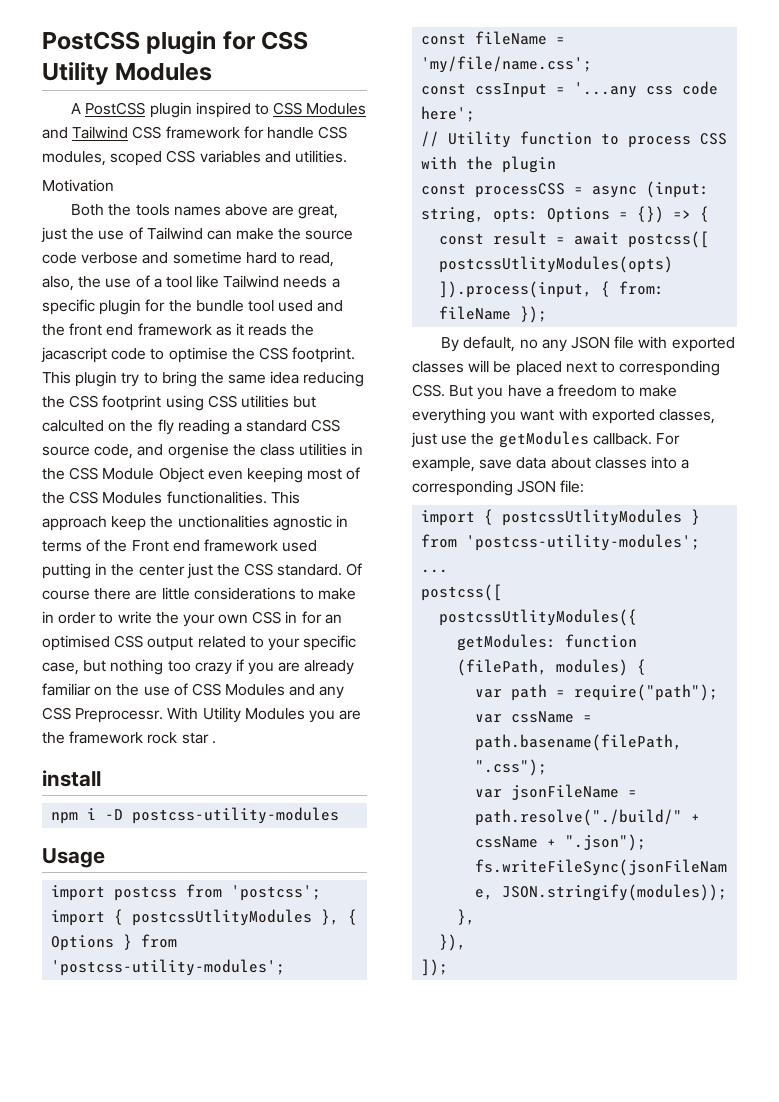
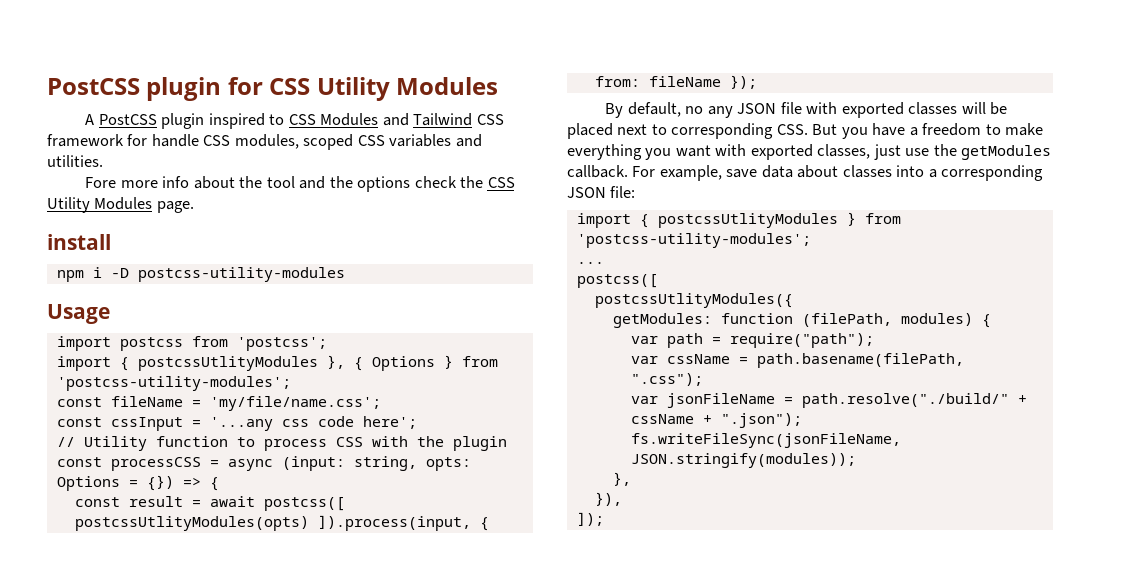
[42,179,114,192] [71,204,339,219] [41,227,354,243] [42,251,335,267] [42,275,340,291] [42,299,344,315] [42,323,315,336] [41,347,356,363] [42,371,365,387] [42,395,317,411] [42,419,341,435] [42,443,364,459] [42,467,361,483] [42,491,300,504] [42,515,348,531] [42,539,318,552] [42,563,363,579] [42,587,357,600] [42,611,342,627] [42,635,357,651] [42,659,355,675] [42,683,345,699] [42,707,362,723] [42,731,216,744] Motivation // Both the tools names above are great, just the use of Tailwind can make the source code verbose and sometime hard to read, also, the use of a tool like Tailwind needs a specific plugin for the bundle tool used and the front end framework as it reads the jacascript code to optimise the CSS footprint. This plugin try to bring the same idea reducing the CSS footprint using CSS utilities but calculted on the fly reading a standard CSS source code, and orgenise the class utilities in the CSS Module Object even keeping most of the CSS Modules functionalities. This approach keep the unctionalities agnostic in terms of the Front end framework used putting in the center just the CSS standard. Of course there are little considerations to make in order to write the your own CSS in for an optimised CSS output related to your specific case, but nothing too crazy if you are already familiar on the use of CSS Modules and any CSS Preprocessr. With Utility Modules you are the framework rock star . -> [85,176,515,192] [47,197,194,213] Fore more info about the tool and the options check the CSS Utility Modules page.

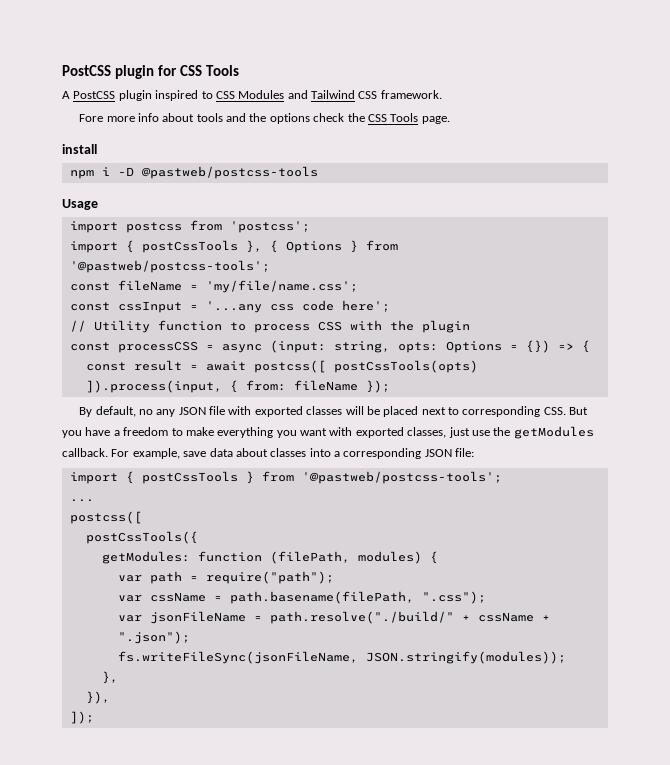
[316,77,499,101] Utility Modules -> [205,65,239,76] Tools
[47,134,482,150] [47,155,103,167] framework for handle CSS modules, scoped CSS variables and utilities. -> [380,90,442,99] framework.
[239,176,295,188] the tool -> [196,113,223,122] tools
[47,197,153,213] Utility Modules -> [390,113,419,122] Tools
[137,267,345,282] postcss-utility-modules -> [141,166,318,179] @pastweb/postcss-tools
[137,356,318,371] postcssUtlityModules -> [141,240,238,253] postCssTools
[56,376,291,391] 'postcss-utility-modules'; -> [69,260,270,273] '@pastweb/postcss-tools';
[74,516,309,531] postcssUtlityModules(opts) -> [333,360,478,373] postCssTools(opts)
[657,212,901,228] [576,233,811,248] postcssUtlityModules } from 'postcss-utility-modules'; -> [141,471,502,484] postCssTools } from '@pastweb/postcss-tools';
[594,293,793,308] postcssUtlityModules({ -> [85,531,198,544] postCssTools({

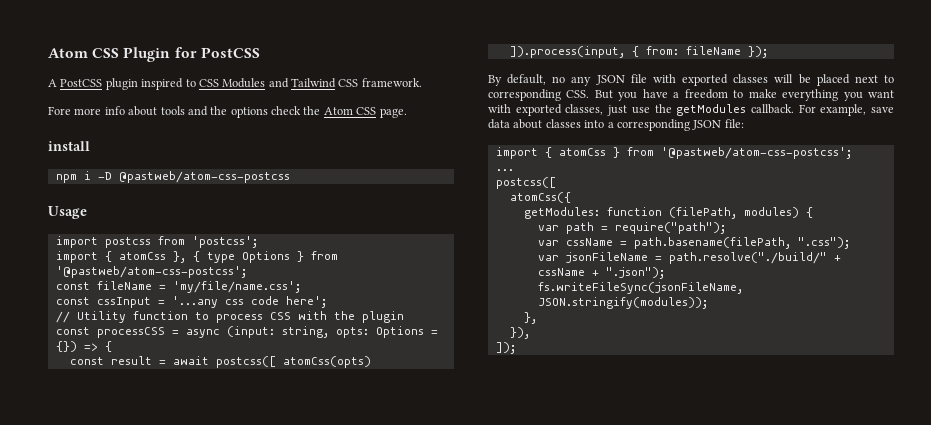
[62,65,239,79] PostCSS plugin for CSS Tools -> [48,47,260,62] Atom CSS Plugin for PostCSS
[367,113,419,122] CSS Tools -> [323,107,377,115] Atom CSS
[141,166,318,179] @pastweb/postcss-tools -> [118,171,290,183] @pastweb/atom-css-postcss
[141,240,238,253] postCssTools -> [118,252,166,260] atomCss
(278, 246) none -> [206,252,235,263] type
[69,260,270,273] '@pastweb/postcss-tools'; -> [55,266,247,278] '@pastweb/atom-css-postcss';
[333,360,478,373] postCssTools(opts) -> [282,356,371,368] atomCss(opts)
[141,471,502,484] postCssTools } from '@pastweb/postcss-tools'; -> [558,147,852,159] atomCss } from '@pastweb/atom-css-postcss';
[85,531,198,544] postCssTools({ -> [509,192,571,203] atomCss({

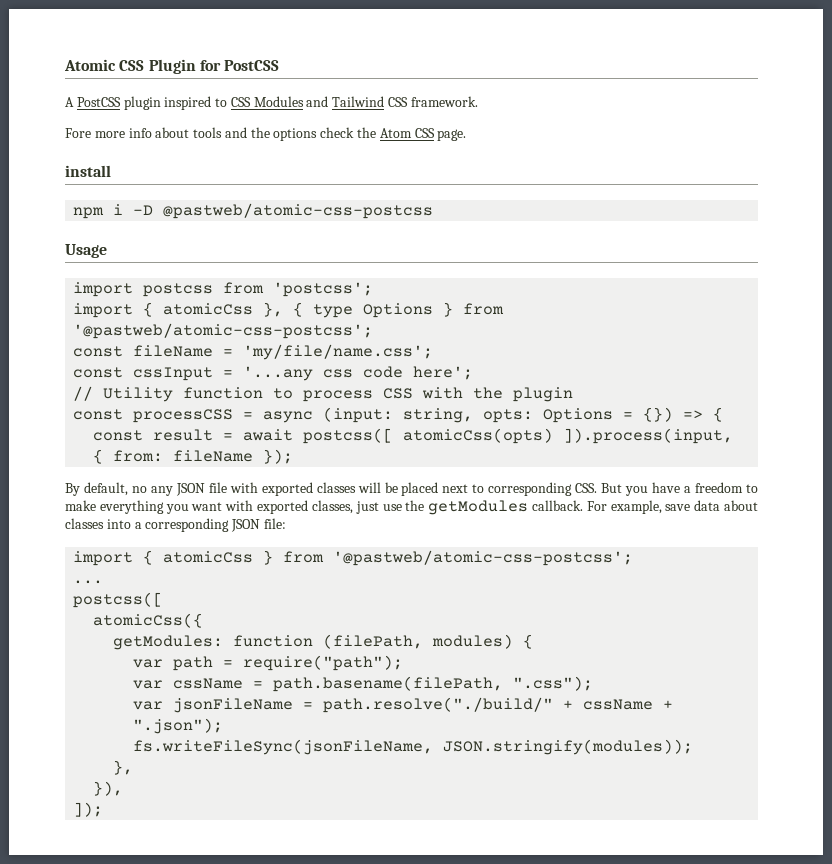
[48,48,88,58] Atom -> [64,59,116,71] Atomic
[118,171,290,183] @pastweb/atom-css-postcss -> [163,203,434,219] @pastweb/atomic-css-postcss
[118,252,166,260] atomCss -> [163,303,254,315] atomicCss
[55,266,247,278] '@pastweb/atom-css-postcss'; -> [73,323,374,339] '@pastweb/atomic-css-postcss';
[282,356,371,368] atomCss(opts) -> [403,428,554,444] atomicCss(opts)
[558,147,852,159] atomCss } from '@pastweb/atom-css-postcss'; -> [163,550,634,566] atomicCss } from '@pastweb/atomic-css-postcss';
[509,192,571,203] atomCss({ -> [93,613,204,628] atomicCss({

